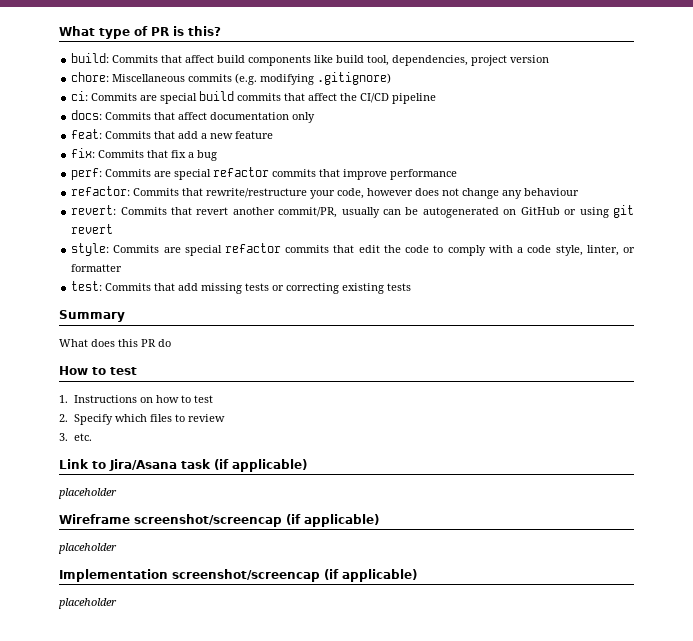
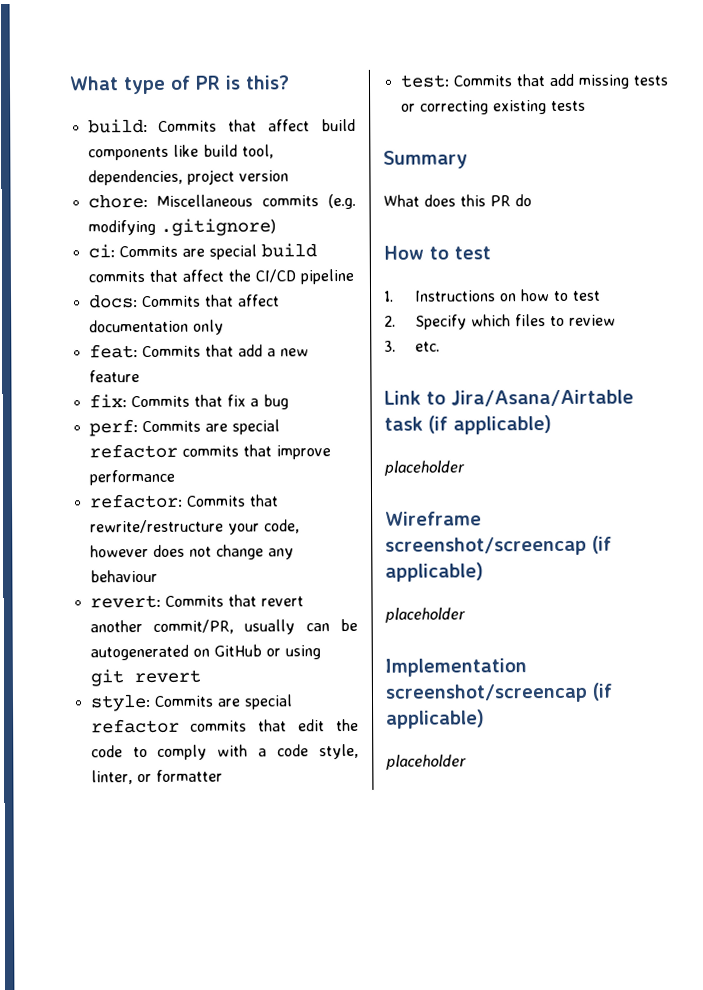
[109,459,177,471] Jira/Asana -> [451,389,634,407] Jira/Asana/Airtable

